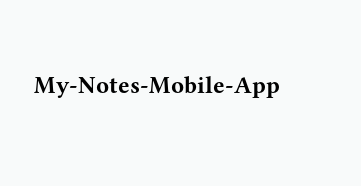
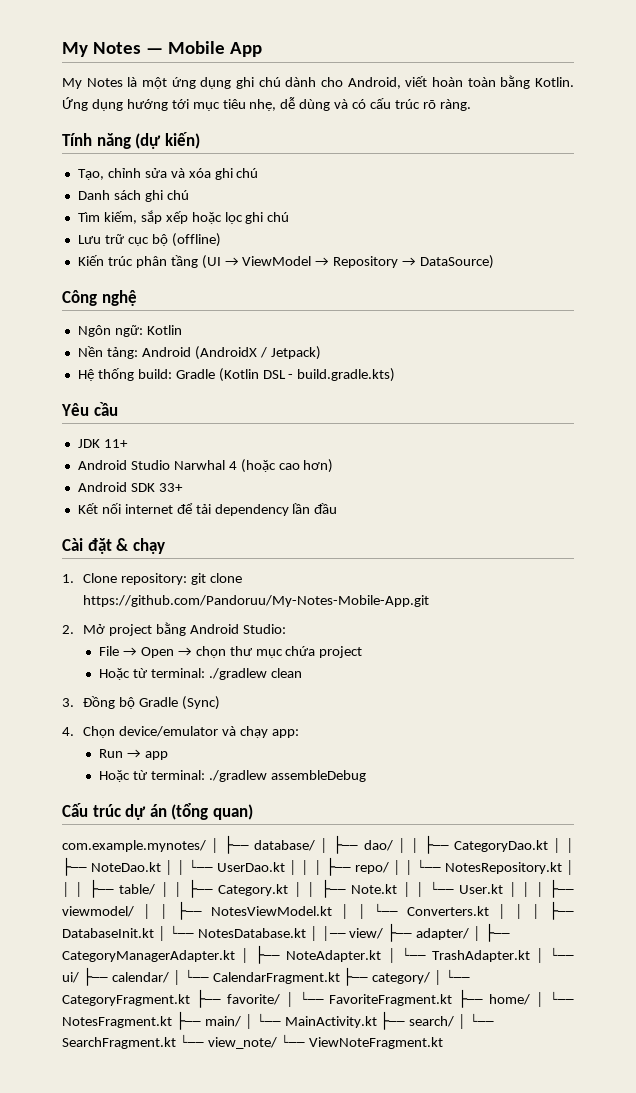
[34,76,280,98] My-Notes-Mobile-App -> [62,41,262,57] [62,75,575,89] [62,97,471,111] [62,132,200,149] [77,168,259,180] [77,190,189,202] [77,210,290,224] [77,233,221,247] [77,255,495,269] [62,290,137,306] [77,325,182,337] [77,346,321,360] [77,368,396,382] [61,402,118,416] [77,439,128,448] [77,459,334,473] [77,482,183,492] [77,503,338,516] [62,538,165,554] [62,573,242,585] [83,595,430,607] [62,622,286,636] [99,646,363,658] [99,668,302,680] [62,696,220,710] [62,726,299,738] [99,749,168,760] [99,770,366,782] [62,803,253,820] [62,835,574,854] [62,857,574,876] [62,879,574,898] [62,901,575,920] [62,923,511,942] [62,945,574,964] [62,967,471,986] [62,989,575,1008] [62,1011,495,1030] [62,1034,443,1049] My Notes — Mobile App // My Notes là một ứng dụng ghi chú dành cho Android, viết hoàn toàn bằng Kotlin. Ứng dụng hướng tới mục tiêu nhẹ, dễ dùng và có cấu trúc rõ ràng. // Tính năng (dự kiến) // Tạo, chỉnh sửa và xóa ghi chú // Danh sách ghi chú // Tìm kiếm, sắp xếp hoặc lọc ghi chú // Lưu trữ cục bộ (offline) // Kiến trúc phân tầng (UI → ViewModel → Repository → DataSource) // Công nghệ // Ngôn ngữ: Kotlin // Nền tảng: Android (AndroidX / Jetpack) // Hệ thống build: Gradle (Kotlin DSL - build.gradle.kts) // Yêu cầu // JDK 11+ // Android Studio Narwhal 4 (hoặc cao hơn) // Android SDK 33+ // Kết nối internet để tải dependency lần đầu // Cài đặt & chạy // 1. Clone repository: git clone https://github.com/Pandoruu/My-Notes-Mobile-App.git // 2. Mở project bằng Android Studio: // File → Open → chọn thư mục chứa project // Hoặc từ terminal: ./gradlew clean // 3. Đồng bộ Gradle (Sync) // 4. Chọn device/emulator và chạy app: // Run → app // Hoặc từ terminal: ./gradlew assembleDebug // Cấu trúc dự án (tổng quan) // com.example.mynotes/ │ ├── database/ │ ├── dao/ │ │ ├── CategoryDao.kt │ │ ├── NoteDao.kt │ │ └── UserDao.kt │ │ │ ├── repo/ │ │ └── NotesRepository.kt │ │ │ ├── table/ │ │ ├── Category.kt │ │ ├── Note.kt │ │ └── User.kt │ │ │ ├── viewmodel/ │ │ ├── NotesViewModel.kt │ │ └── Converters.kt │ │ │ ├── DatabaseInit.kt │ └── NotesDatabase.kt │ │── view/ ├── adapter/ │ ├── CategoryManagerAdapter.kt │ ├── NoteAdapter.kt │ └── TrashAdapter.kt │ └── ui/ ├── calendar/ │ └── CalendarFragment.kt ├── category/ │ └── CategoryFragment.kt ├── favorite/ │ └── FavoriteFragment.kt ├── home/ │ └── NotesFragment.kt ├── main/ │ └── MainActivity.kt ├── search/ │ └── SearchFragment.kt └── view_note/ └── ViewNoteFragment.kt

